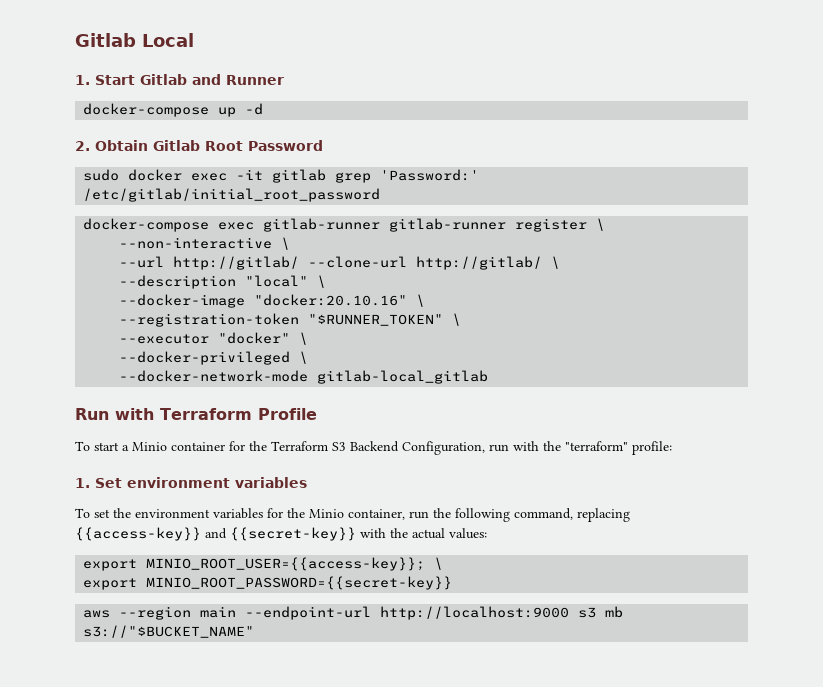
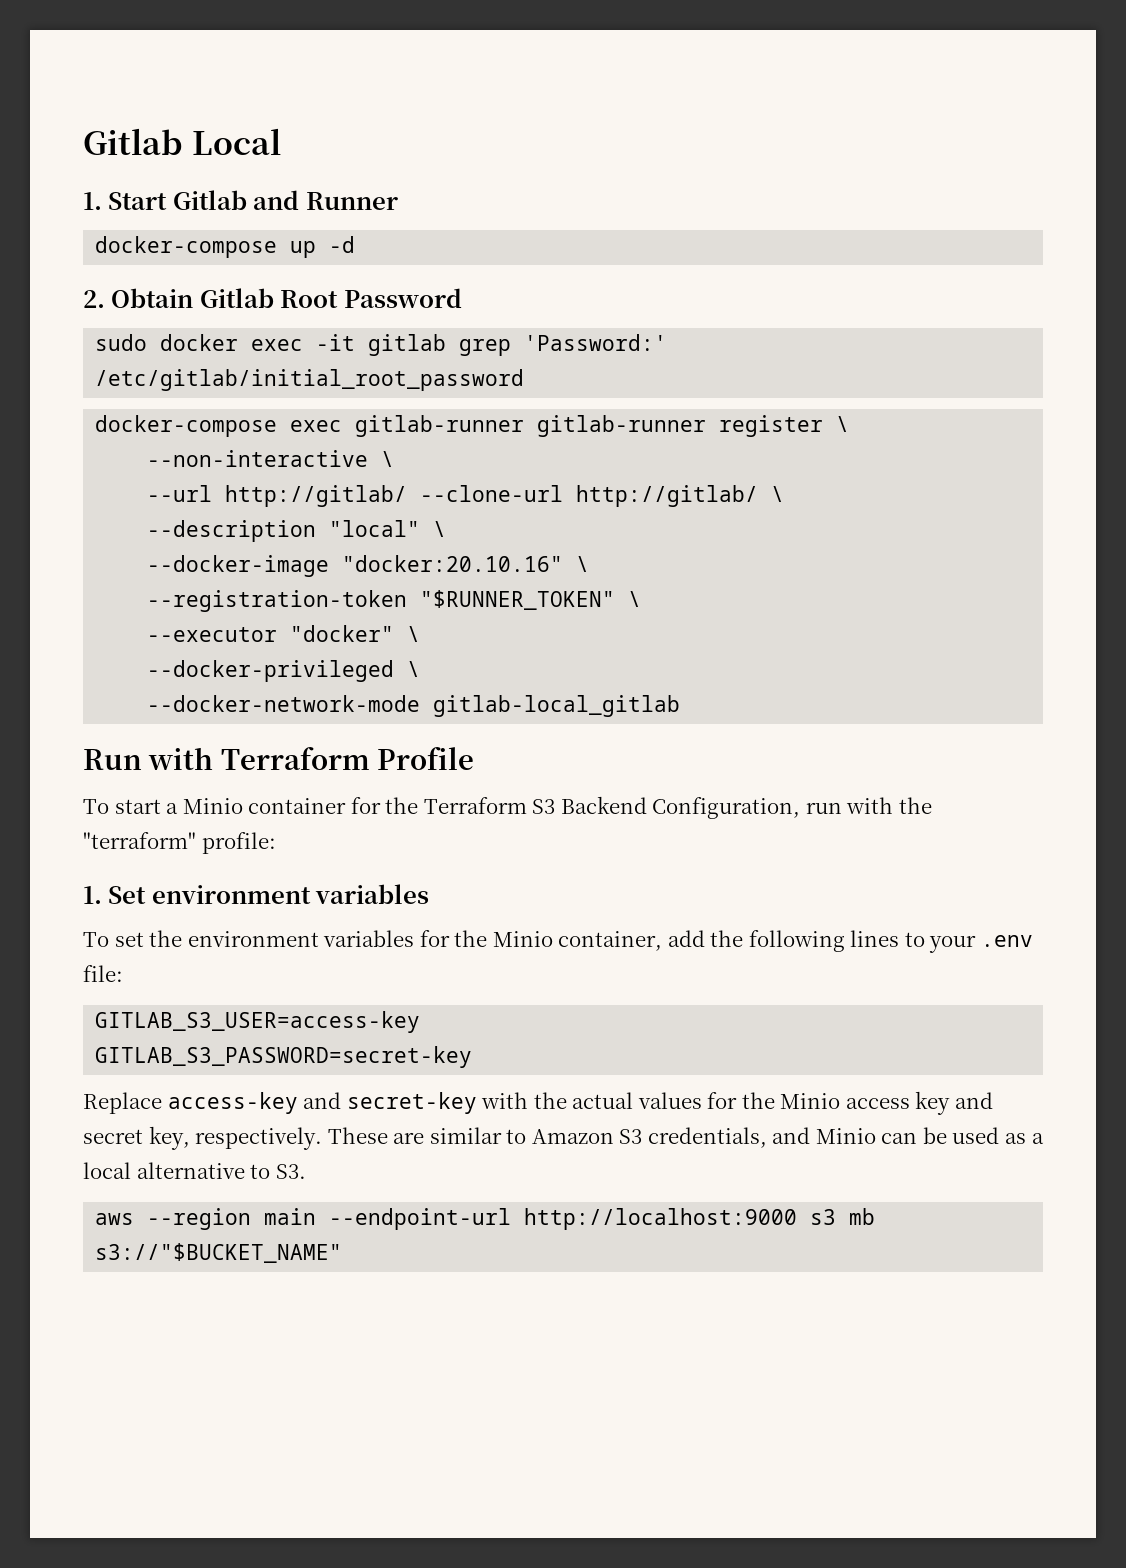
[409,511,429,519] run -> [667,930,705,947] add
[514,508,630,522] [75,527,487,541] [83,557,444,571] [83,576,453,590] command, replacing {{access-key}} and {{secret-key}} with the actual values: // export MINIO_ROOT_USER={{access-key}}; \ // export MINIO_ROOT_PASSWORD={{secret-key}} -> [850,930,1034,953] [83,965,123,982] [95,1011,421,1033] [95,1046,473,1068] [83,1091,993,1115] [83,1126,1044,1150] [83,1162,306,1179] lines to your .env file: // GITLAB_S3_USER=access-key // GITLAB_S3_PASSWORD=secret-key // Replace access-key and secret-key with the actual values for the Minio access key and secret key, respectively. These are similar to Amazon S3 credentials, and Minio can be used as a local alternative to S3.

